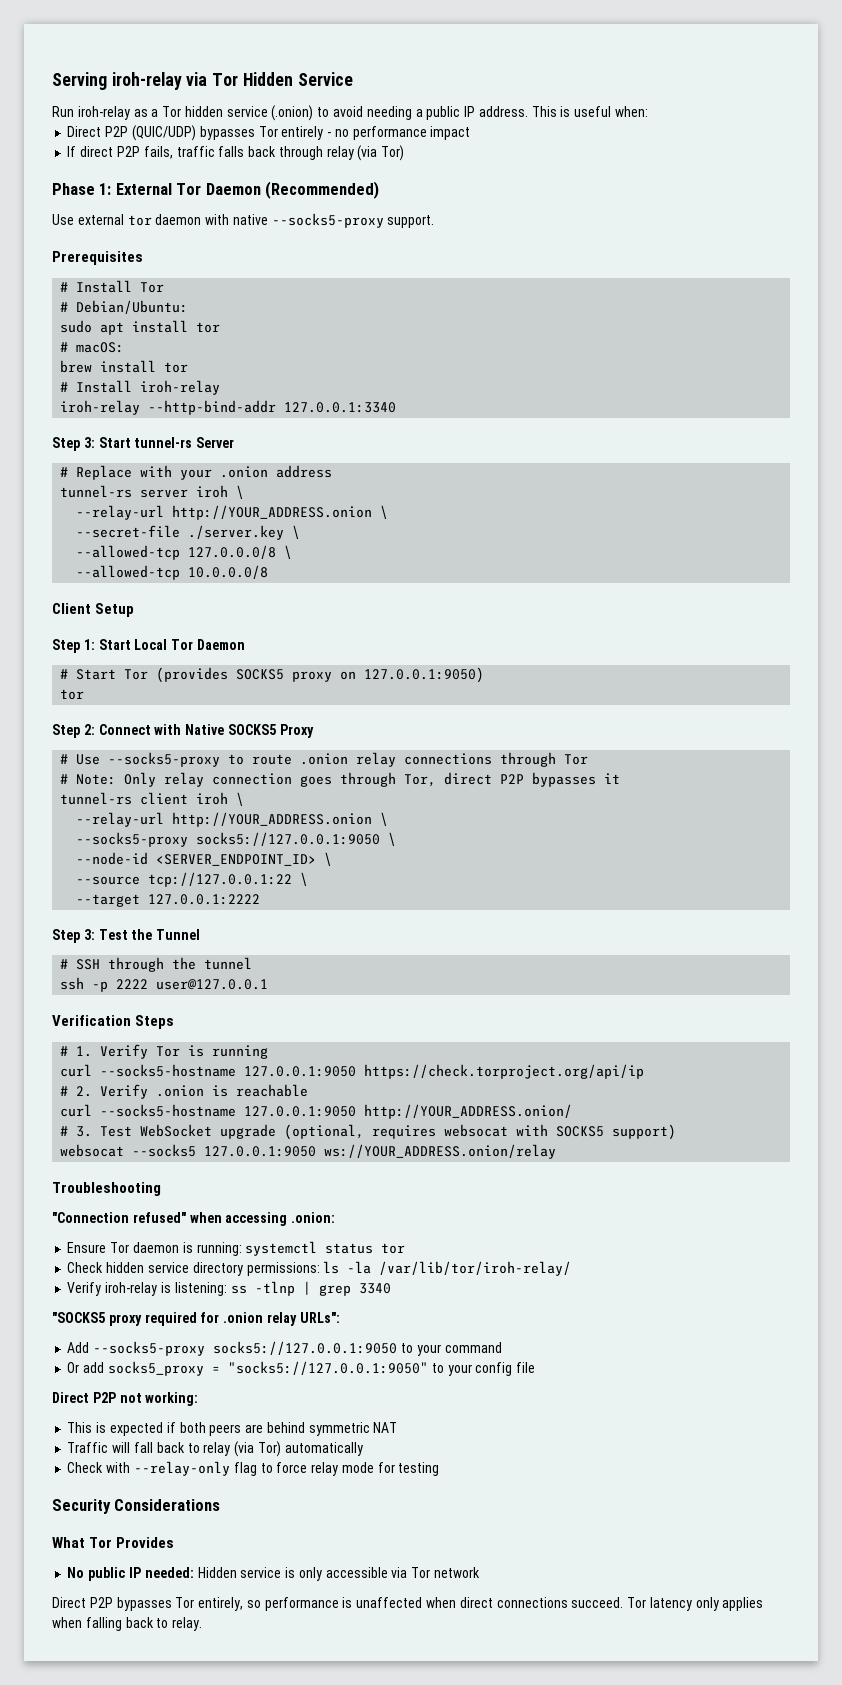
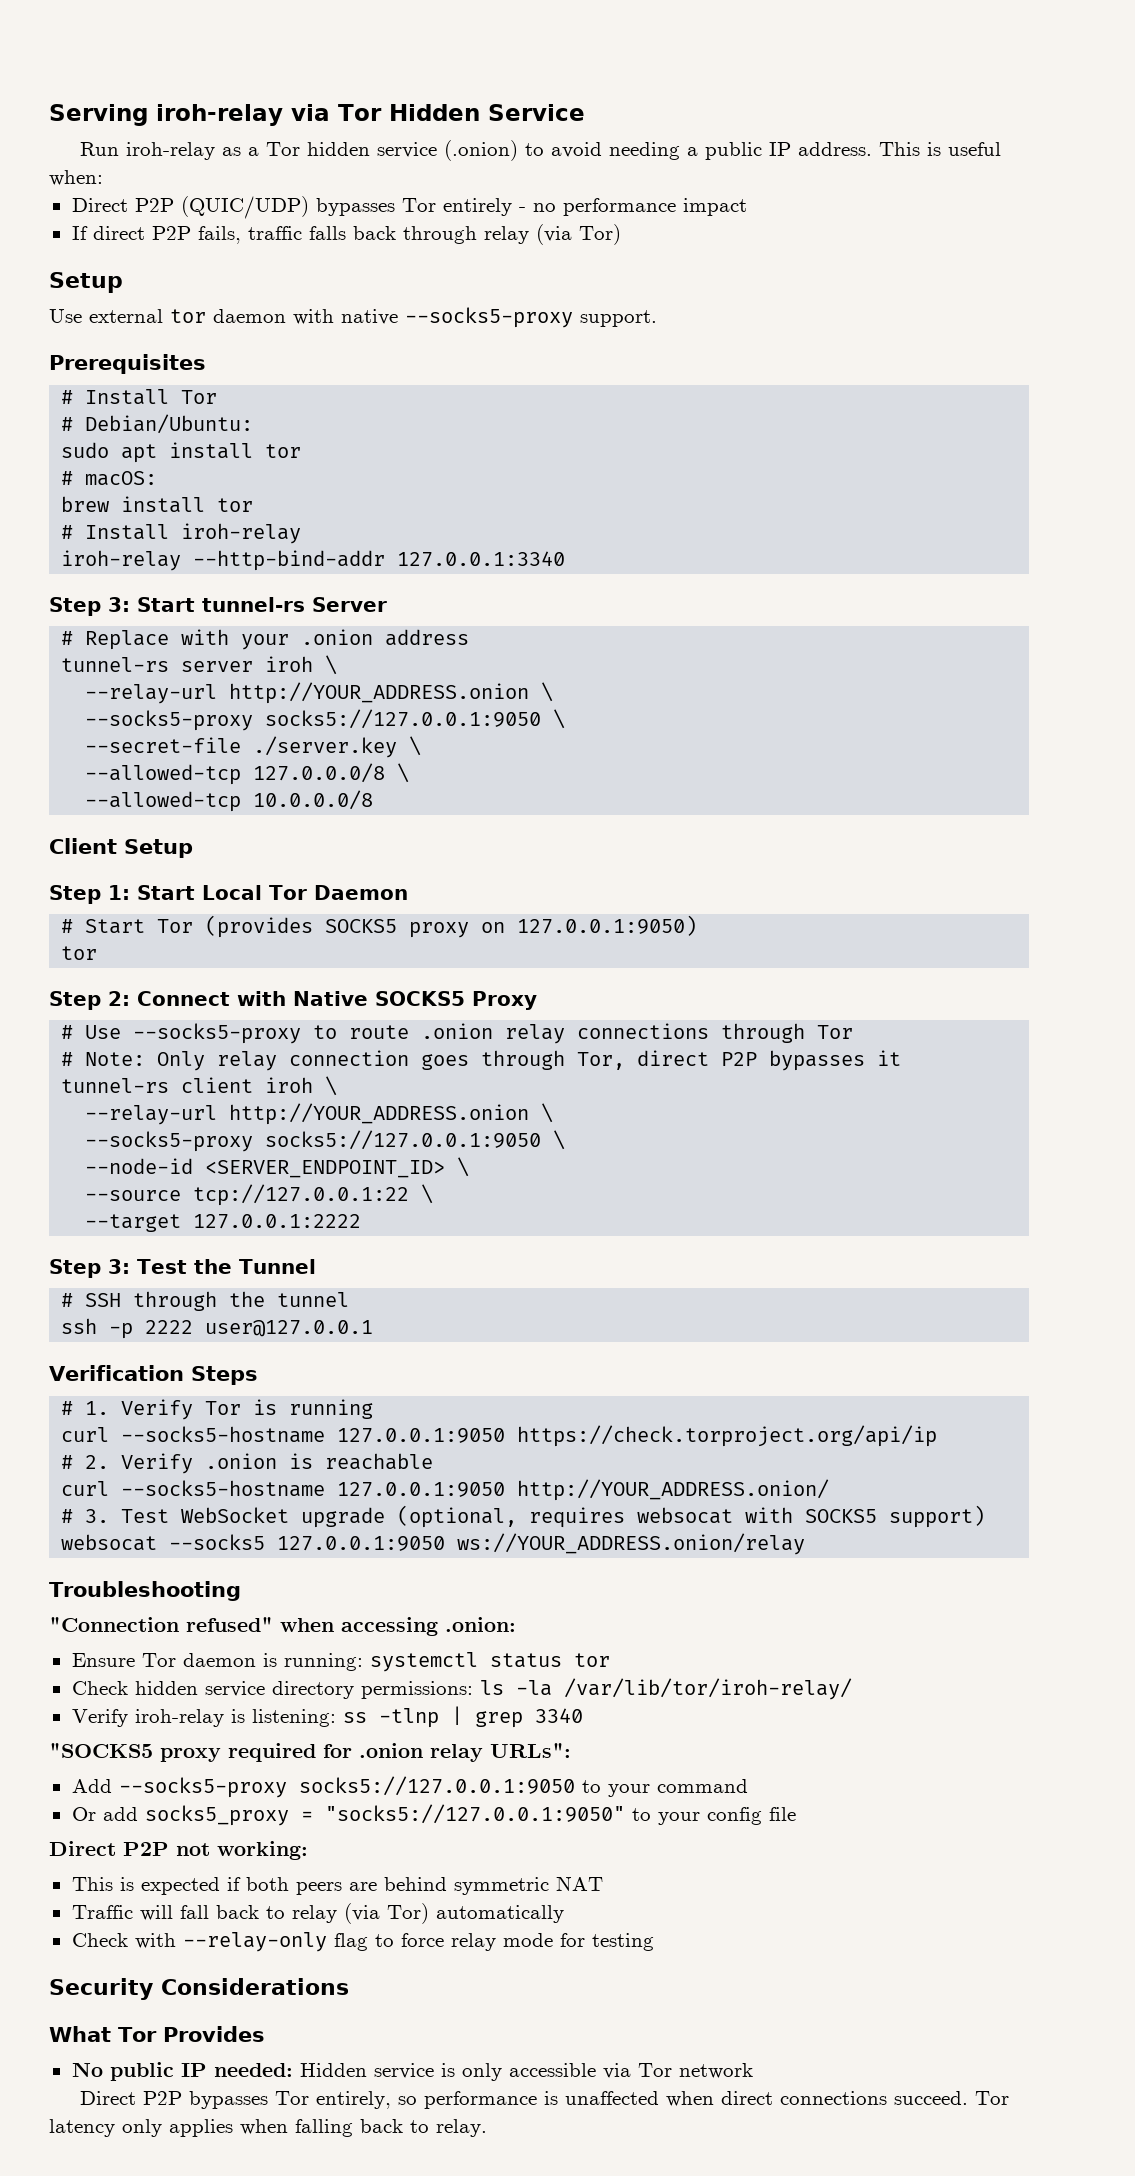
[52,181,380,199] Phase 1: External Tor Daemon (Recommended) -> [49,272,123,293] Setup
(389, 512) none -> [85,709,566,731] // --socks5-proxy socks5://127.0.0.1:9050 \

